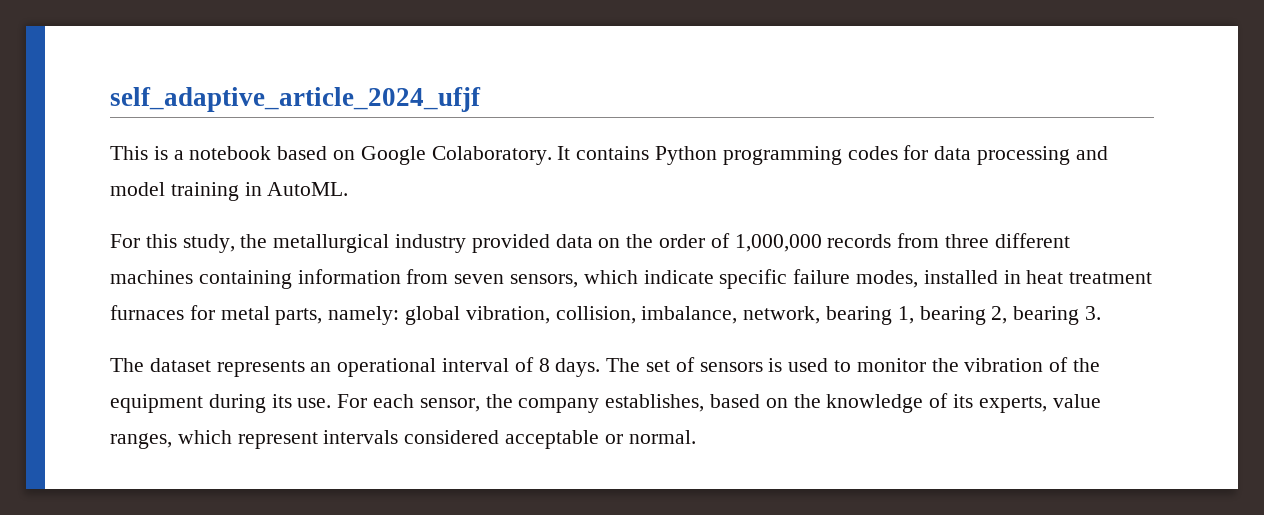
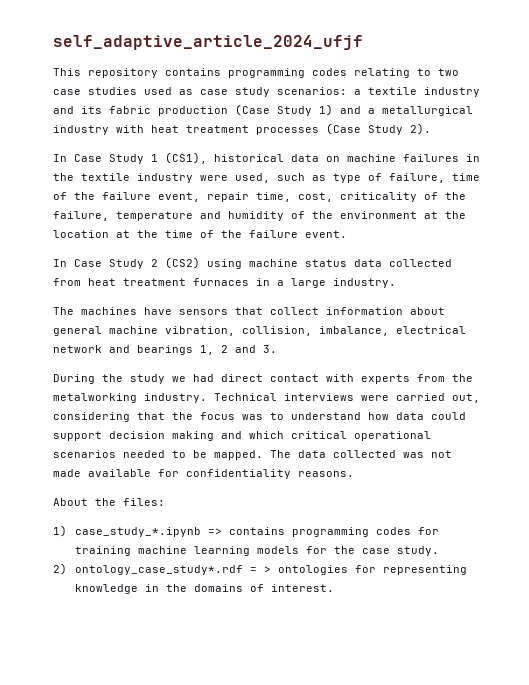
[153,145,1108,165] [110,182,349,201] [110,233,1070,253] [110,269,1153,289] [110,305,1102,325] [110,357,1101,377] [110,393,1101,413] [110,430,696,449] is a notebook based on Google Colaboratory. It contains Python programming codes for data processing and model training in AutoML. // For this study, the metallurgical industry provided data on the order of 1,000,000 records from three different machines containing information from seven sensors, which indicate specific failure modes, installed in heat treatment furnaces for metal parts, namely: global vibration, collision, imbalance, network, bearing 1, bearing 2, bearing 3. // The dataset represents an operational interval of 8 days. The set of sensors is used to monitor the vibration of the equipment during its use. For each sensor, the company establishes, based on the knowledge of its experts, value ranges, which represent intervals considered acceptable or normal. -> [88,68,459,78] [53,87,480,97] [53,104,473,116] [53,123,431,135] [53,152,480,164] [53,173,480,183] [53,192,466,202] [53,211,466,221] [53,230,347,238] [53,257,452,269] [53,278,396,288] [53,307,445,315] [53,326,466,336] [53,345,277,355] [53,374,473,384] [53,393,480,403] [53,412,466,422] [53,431,431,441] [53,450,452,460] [53,469,354,479] [53,498,165,506] [53,525,439,537] [74,546,439,556] [53,563,467,575] [74,584,334,594] repository contains programming codes relating to two case studies used as case study scenarios: a textile industry and its fabric production (Case Study 1) and a metallurgical industry with heat treatment processes (Case Study 2). // In Case Study 1 (CS1), historical data on machine failures in the textile industry were used, such as type of failure, time of the failure event, repair time, cost, criticality of the failure, temperature and humidity of the environment at the location at the time of the failure event. // In Case Study 2 (CS2) using machine status data collected from heat treatment furnaces in a large industry. // The machines have sensors that collect information about general machine vibration, collision, imbalance, electrical network and bearings 1, 2 and 3. // During the study we had direct contact with experts from the metalworking industry. Technical interviews were carried out, considering that the focus was to understand how data could support decision making and which critical operational scenarios needed to be mapped. The data collected was not made available for confidentiality reasons. // About the files: // 1) case_study_*.ipynb => contains programming codes for training machine learning models for the case study. // 2) ontology_case_study*.rdf = > ontologies for representing knowledge in the domains of interest.

